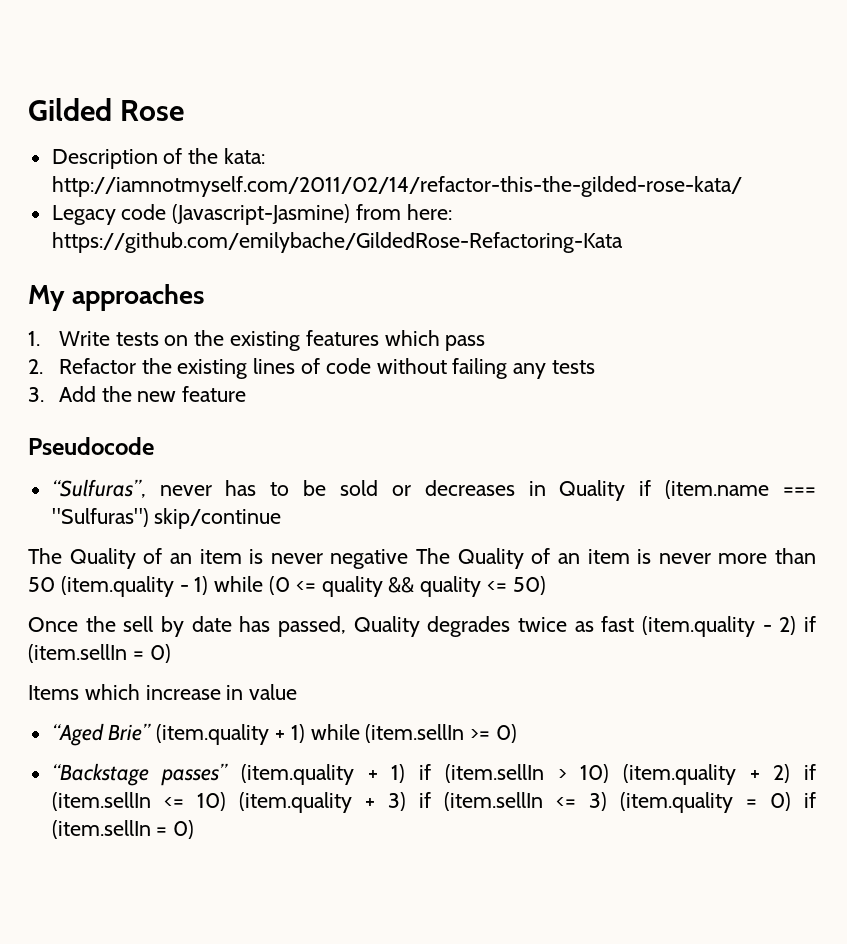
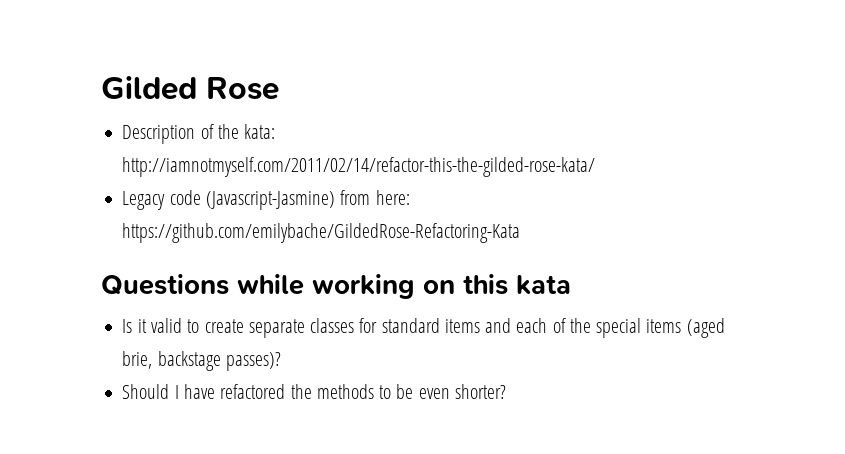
[28,284,205,311] [28,330,486,351] [28,358,595,379] [28,386,247,402] [28,437,154,455] [51,479,816,501] [51,508,282,529] [28,548,816,569] [28,576,546,597] [28,616,816,637] [28,644,171,663] [28,684,298,700] [51,723,518,746] [51,763,816,786] [51,792,816,813] [51,820,195,839] My approaches // 1. Write tests on the existing features which pass // 2. Refactor the existing lines of code without failing any tests // 3. Add the new feature // Pseudocode // “Sulfuras”, never has to be sold or decreases in Quality if (item.name === "Sulfuras") skip/continue // The Quality of an item is never negative The Quality of an item is never more than 50 (item.quality - 1) while (0 <= quality && quality <= 50) // Once the sell by date has passed, Quality degrades twice as fast (item.quality - 2) if (item.sellIn = 0) // Items which increase in value // “Aged Brie” (item.quality + 1) while (item.sellIn >= 0) // “Backstage passes” (item.quality + 1) if (item.sellIn > 10) (item.quality + 2) if (item.sellIn <= 10) (item.quality + 3) if (item.sellIn <= 3) (item.quality = 0) if (item.sellIn = 0) -> [101,274,571,299] [122,318,725,338] [122,351,281,371] [122,384,506,399] Questions while working on this kata // Is it valid to create separate classes for standard items and each of the special items (aged brie, backstage passes)? // Should I have refactored the methods to be even shorter?

